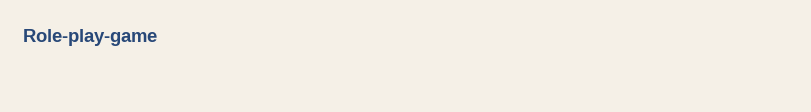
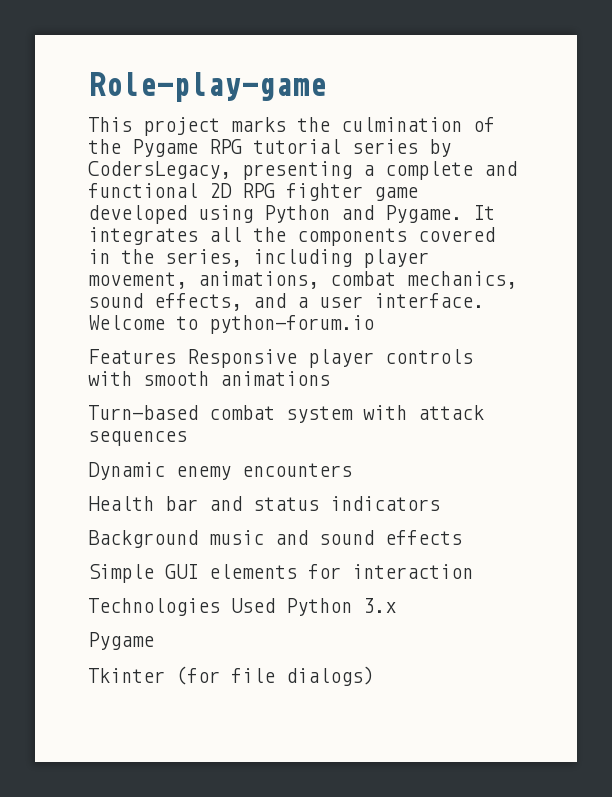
(157, 37) none -> [88,117,495,136] [88,139,451,157] [88,161,517,180] [88,183,418,201] [88,205,495,224] [88,227,495,246] [88,249,429,268] [88,271,517,289] [88,293,484,311] [88,315,374,334] [88,349,473,368] [88,371,330,386] [88,405,484,423] [88,431,187,446] [88,462,352,480] [88,496,440,511] [88,530,462,548] [88,564,473,583] [88,598,396,616] [88,632,154,650] [88,666,374,686] // This project marks the culmination of the Pygame RPG tutorial series by CodersLegacy, presenting a complete and functional 2D RPG fighter game developed using Python and Pygame. It integrates all the components covered in the series, including player movement, animations, combat mechanics, sound effects, and a user interface. Welcome to python-forum.io // Features Responsive player controls with smooth animations // Turn-based combat system with attack sequences // Dynamic enemy encounters // Health bar and status indicators // Background music and sound effects // Simple GUI elements for interaction // Technologies Used Python 3.x // Pygame // Tkinter (for file dialogs)

